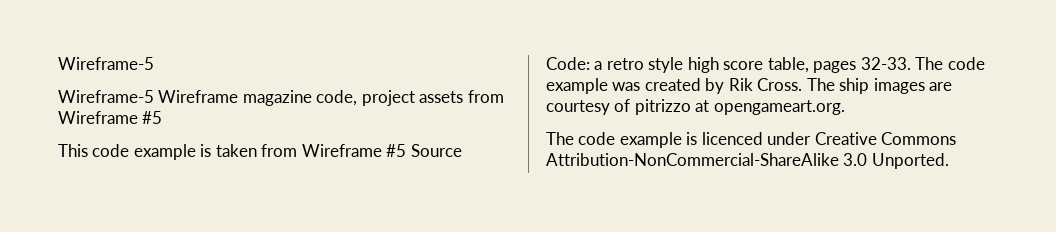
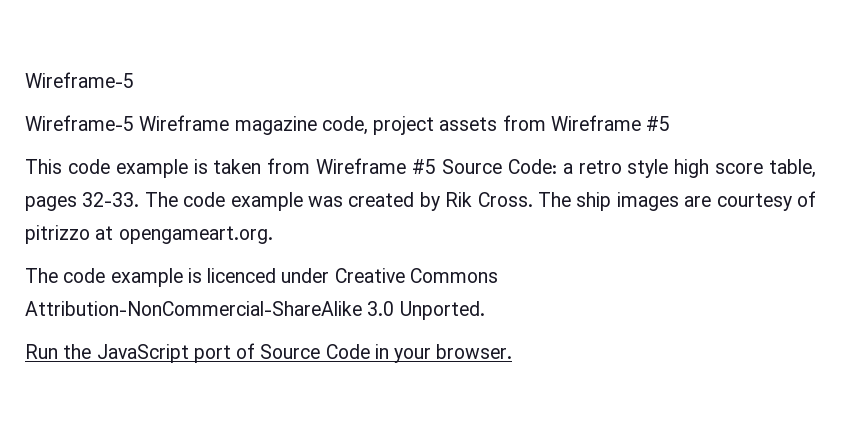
(949, 161) none -> [25,343,513,363] // Run the JavaScript port of Source Code in your browser.

